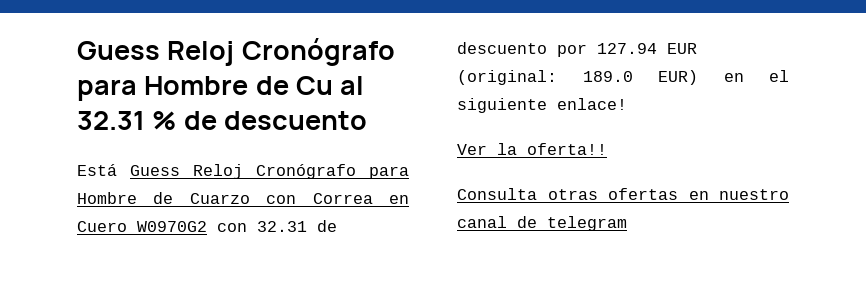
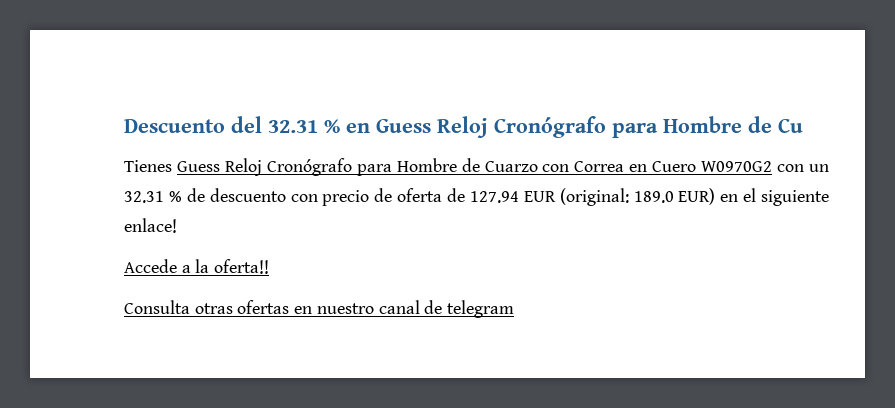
(77, 50) none -> [124,116,370,133] Descuento del 32.31 % en
[340,76,365,95] [77,111,367,130] [77,164,117,176] al 32.31 % de descuento // Está -> [124,160,172,172] // Tienes
[257,220,337,232] [457,42,587,57] 32.31 de descuento por -> [809,164,830,172] [124,188,465,206] un 32.31 % de descuento con precio de oferta de
[457,144,487,155] Ver -> [124,259,191,273] Accede a

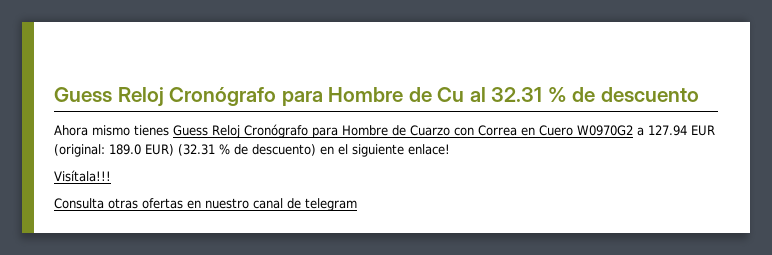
[124,116,370,133] Descuento del 32.31 % en -> (54, 94) none
[124,160,172,172] // Tienes -> [469,87,699,102] [54,125,169,136] al 32.31 % de descuento // Ahora mismo tienes
[777,164,830,172] [124,188,465,206] con un 32.31 % de descuento con precio de oferta de -> [637,127,644,136] a
(716, 196) none -> [178,144,316,156] (32.31 % de descuento)
[124,259,270,274] Accede a la oferta!! -> [54,170,111,182] Visítala!!!

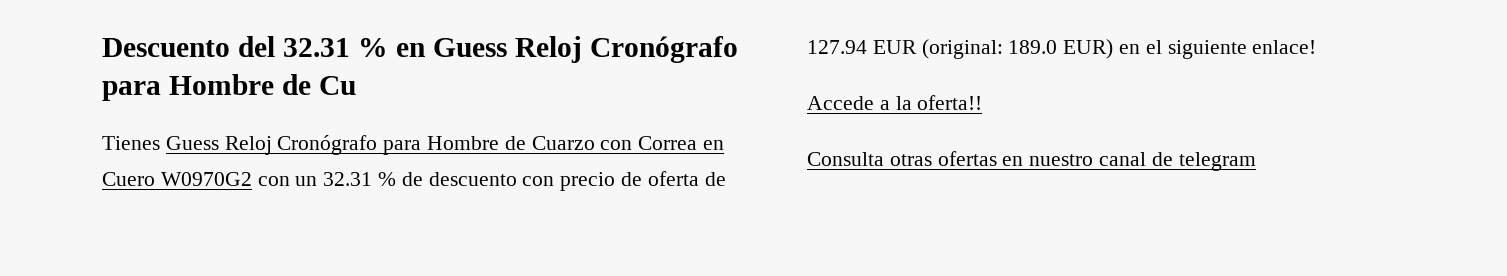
(54, 94) none -> [102,36,425,57] Descuento del 32.31 % en
[469,87,699,102] [54,125,169,136] al 32.31 % de descuento // Ahora mismo tienes -> [102,136,160,150] // Tienes
[637,127,644,136] a -> [257,171,726,191] con un 32.31 % de descuento con precio de oferta de
[178,144,316,156] (32.31 % de descuento) -> (1114, 49) none
[54,170,111,182] Visítala!!! -> [807,95,983,110] Accede a la oferta!!

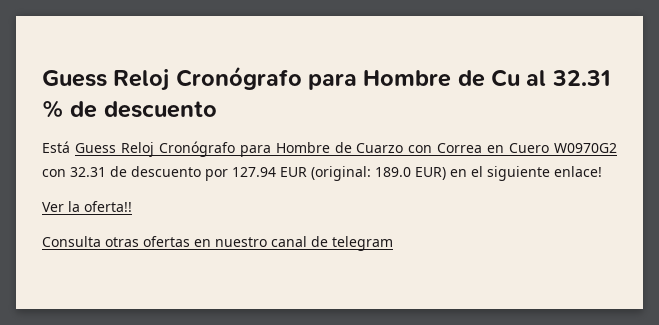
[102,36,425,57] Descuento del 32.31 % en -> (42, 78) none
[102,136,160,150] // Tienes -> [526,70,611,86] [42,100,217,118] [42,141,70,153] al 32.31 % de descuento // Está
[295,171,726,191] un 32.31 % de descuento con precio de oferta de -> [70,166,228,181] 32.31 de descuento por
[807,96,890,110] Accede a -> [42,202,64,212] Ver

